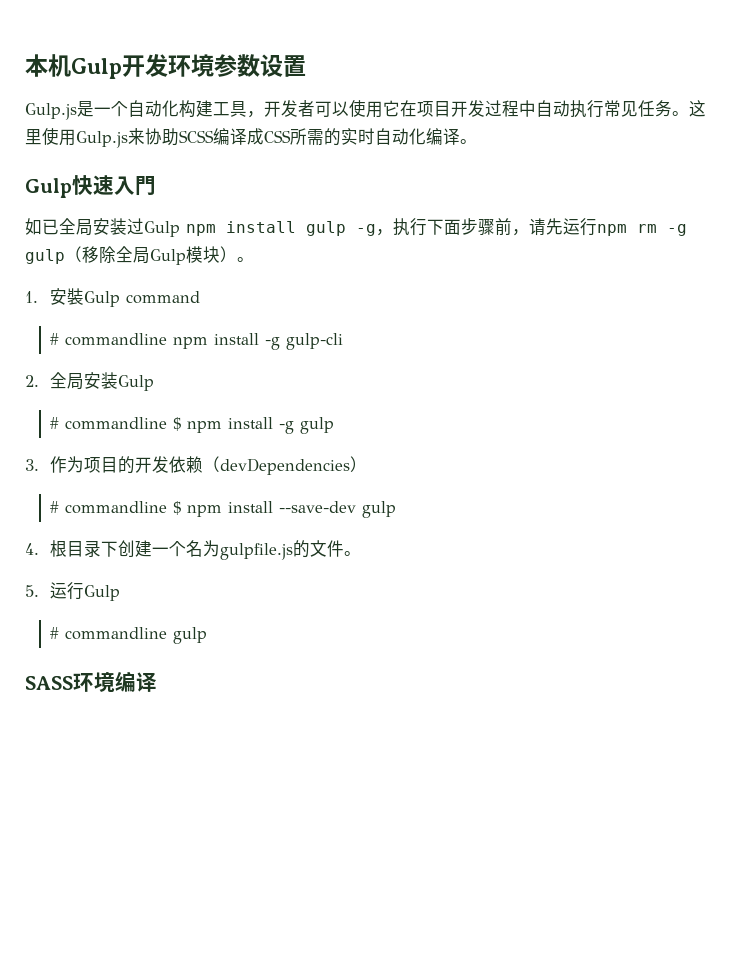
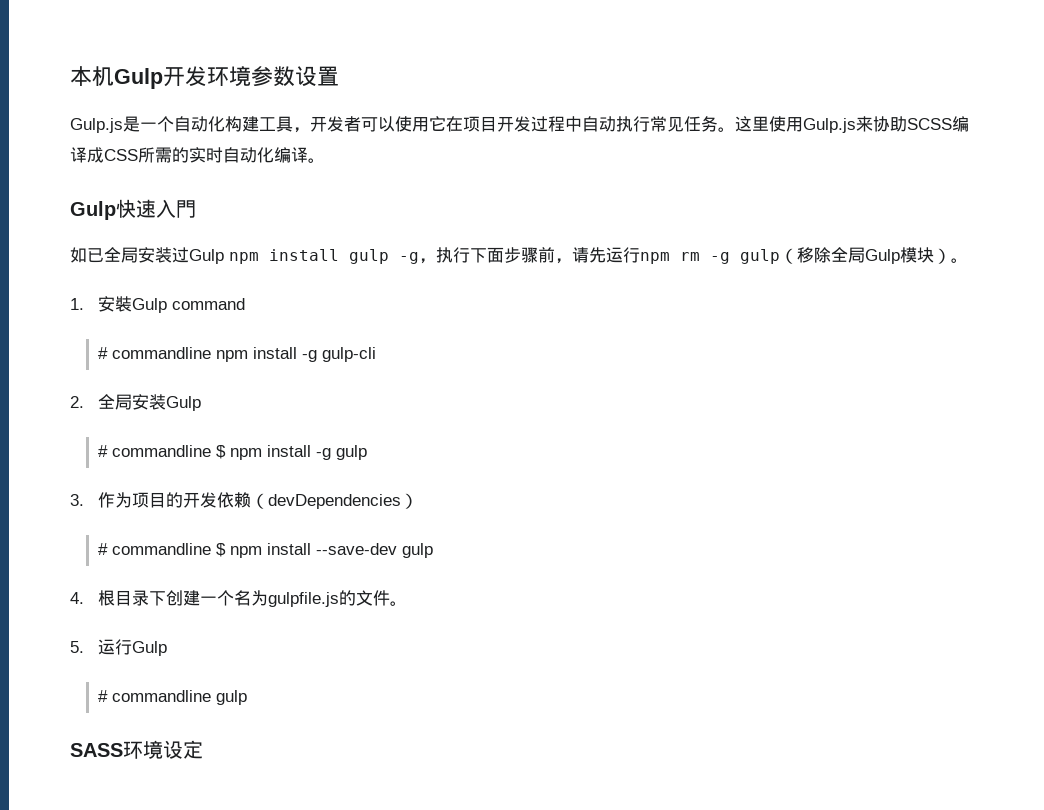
[115,671,157,692] 编译 -> [163,740,203,759] 设定

